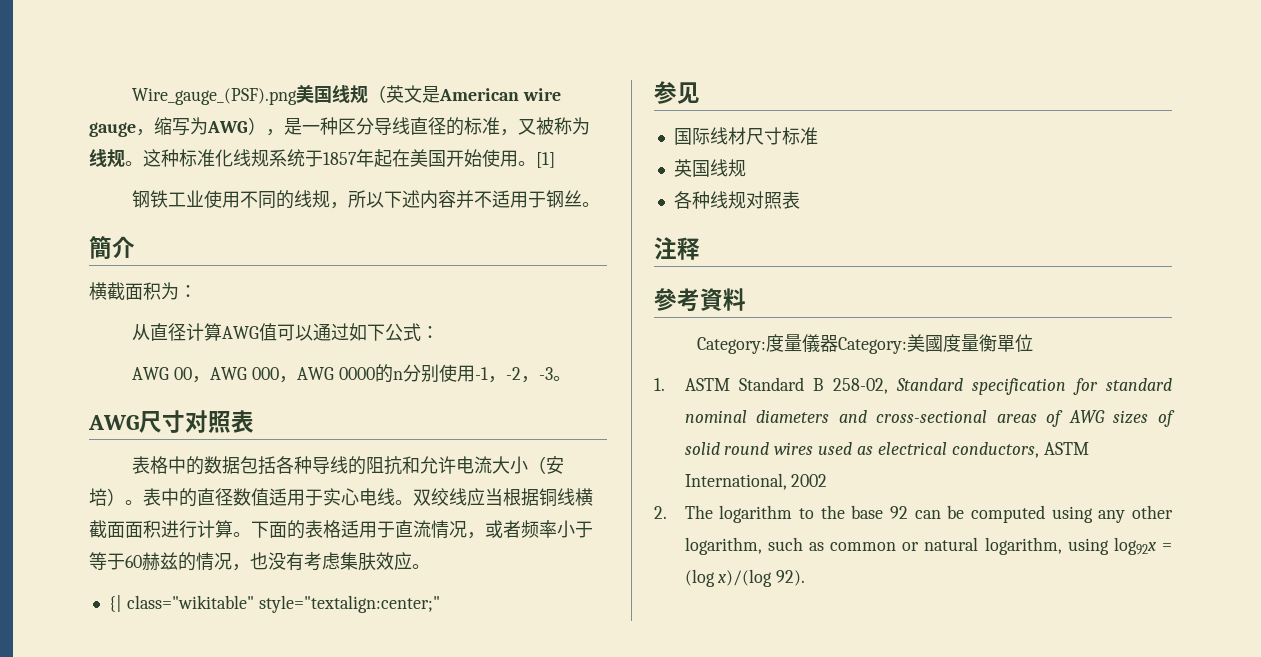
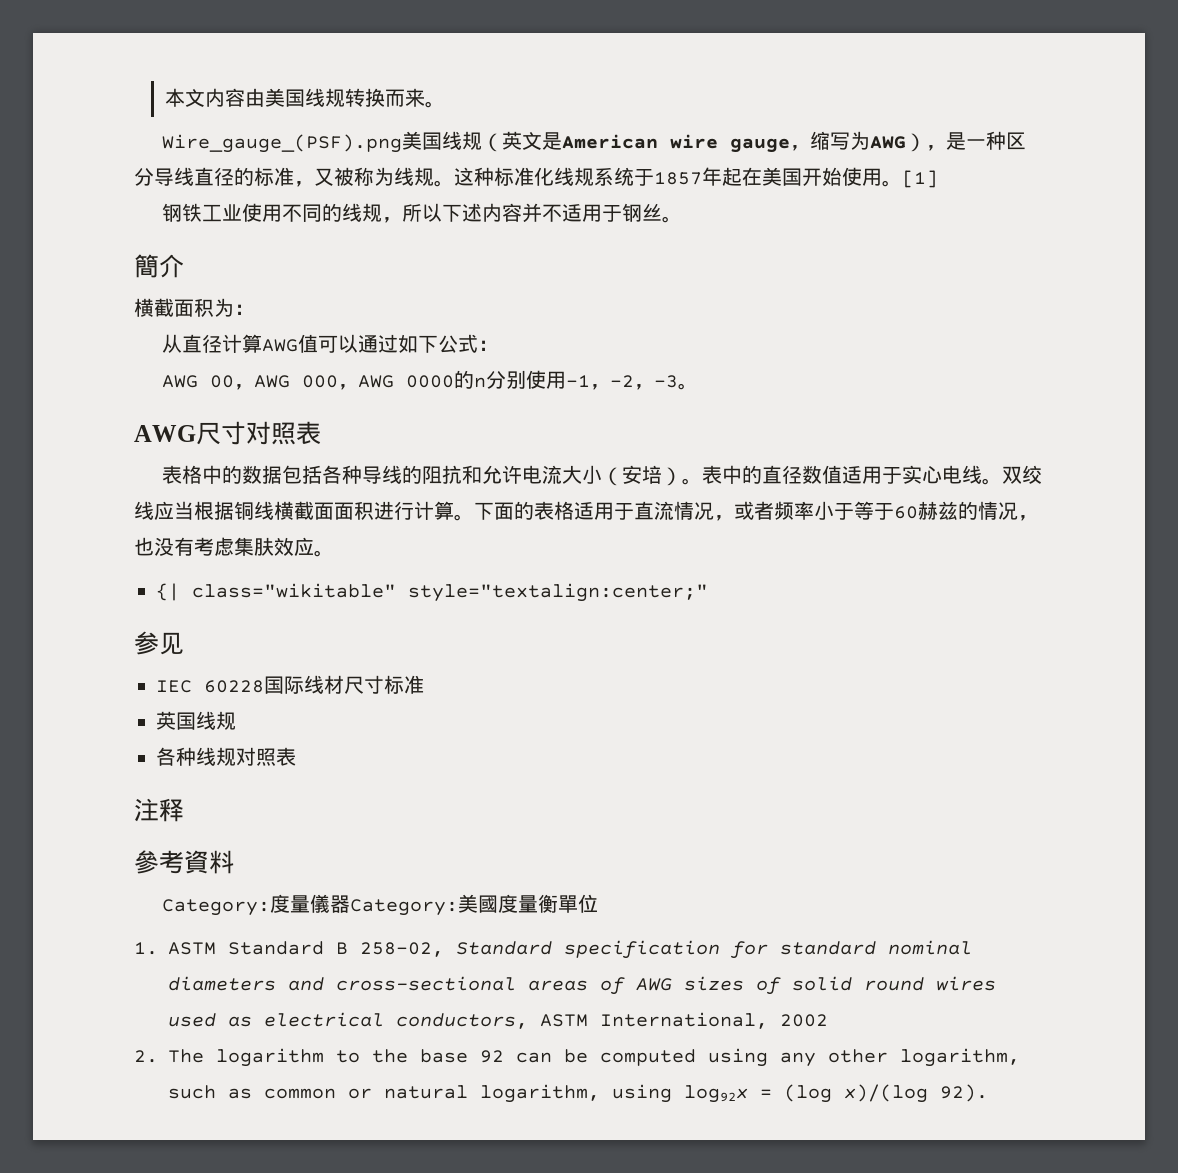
(132, 96) none -> [165,88,446,108] 本文内容由美国线规转换而来。 //
(700, 93) none -> [156,680,264,693] IEC 60228

